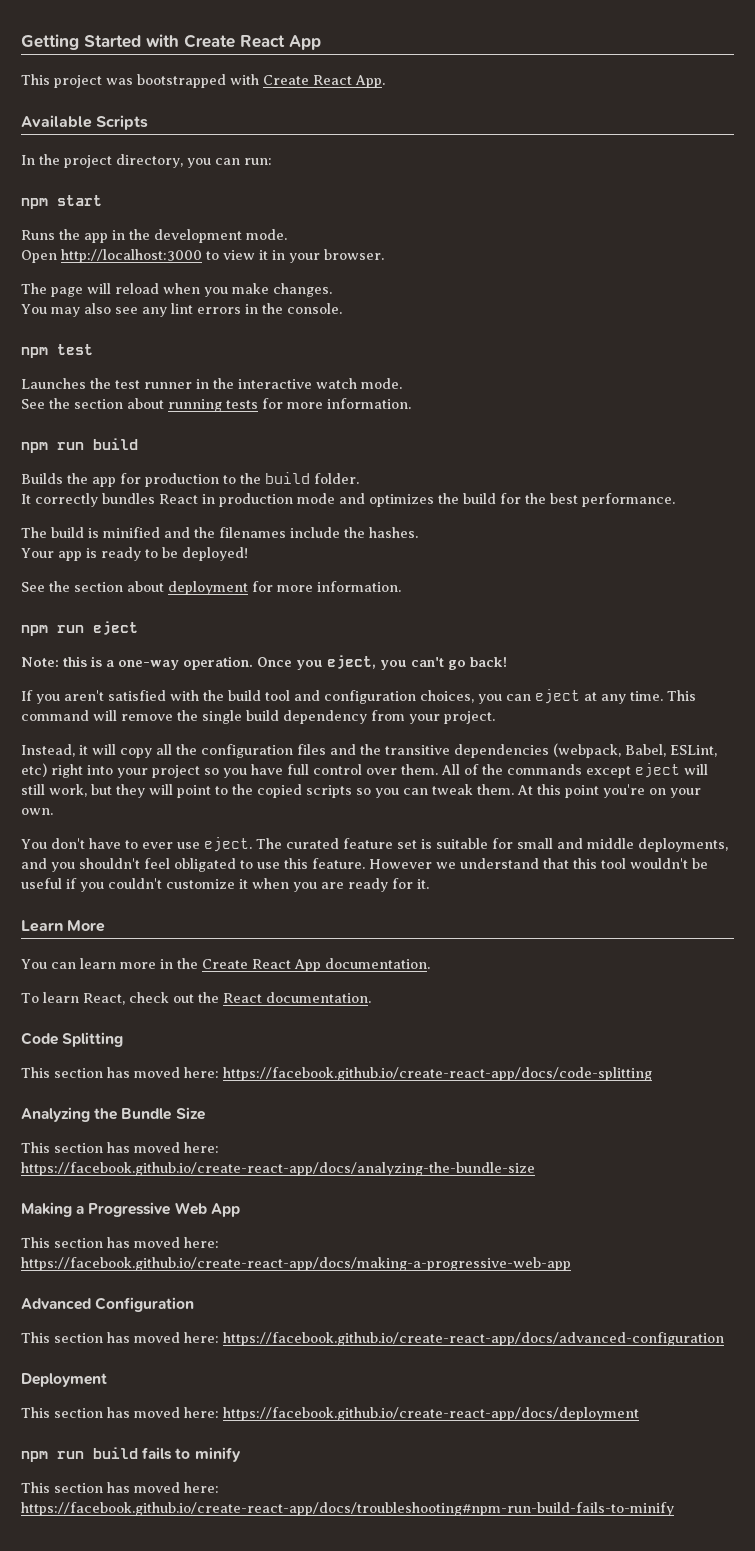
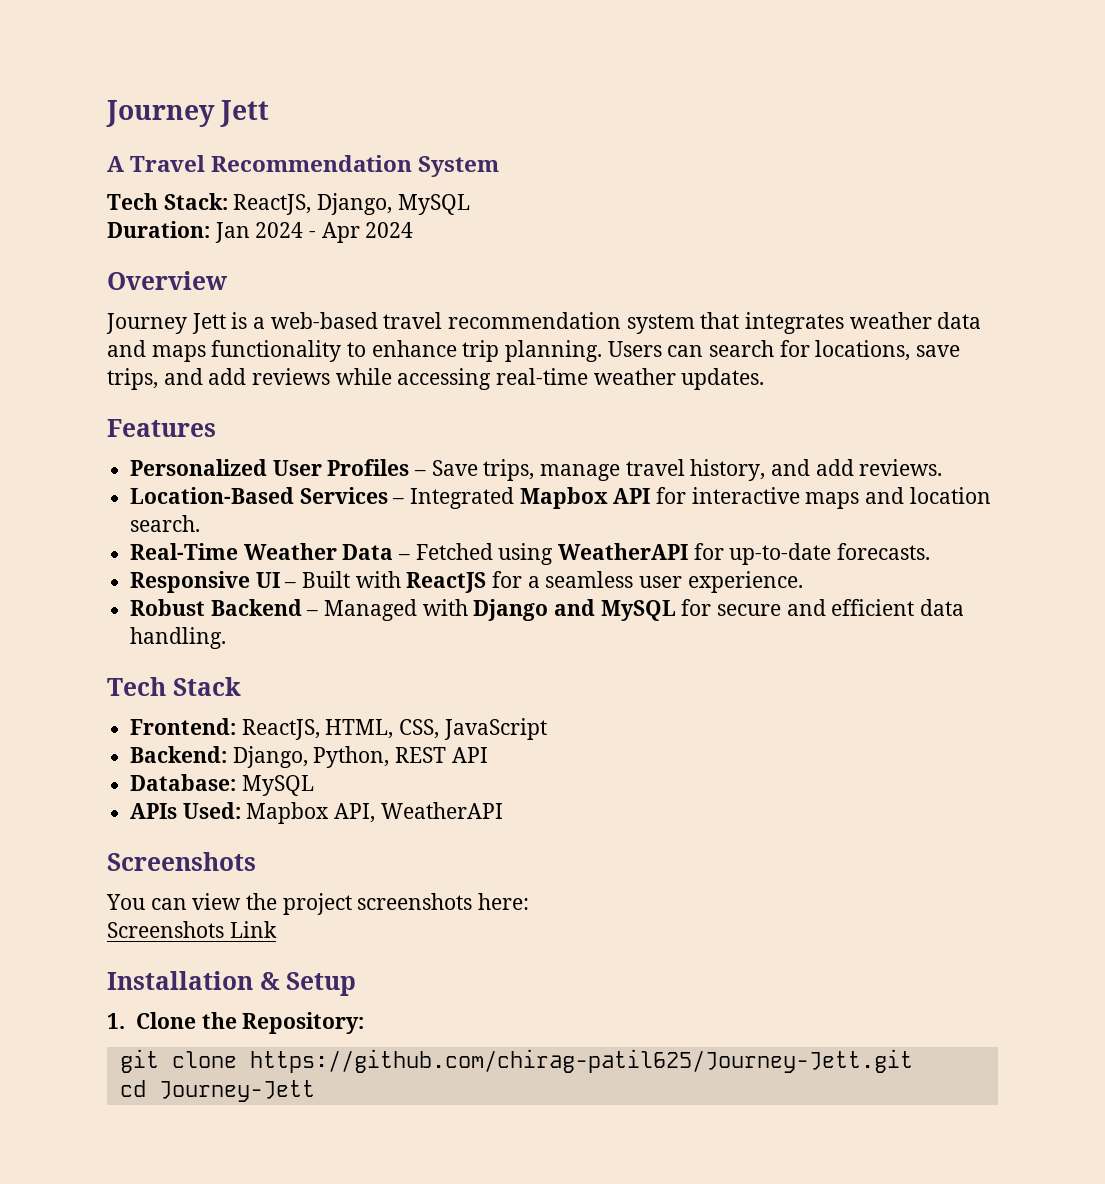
[21,34,321,50] [21,74,385,88] [21,115,149,130] [21,154,272,168] [21,195,102,209] [21,229,287,243] [21,249,384,263] [21,283,332,297] [21,303,342,317] [21,344,93,358] [21,378,402,389] [21,398,411,412] [21,438,138,453] [21,472,359,487] [21,493,675,507] [21,527,418,538] [21,547,248,561] [21,581,401,595] [21,621,138,636] [21,655,507,670] [21,689,696,704] [21,710,495,724] [21,743,717,758] [21,763,708,778] [21,784,701,798] [21,808,53,815] [21,837,728,852] [21,858,708,872] [21,878,429,892] [21,920,106,932] [21,958,430,972] [21,992,371,1005] [21,1032,124,1047] [21,1067,652,1081] [21,1107,205,1122] [21,1142,219,1153] [21,1162,535,1176] [21,1202,240,1217] [21,1237,219,1248] [21,1257,571,1271] [21,1297,195,1312] [21,1332,724,1346] [21,1373,107,1387] [21,1407,639,1421] [21,1447,241,1462] [21,1482,219,1493] [21,1502,674,1516] Getting Started with Create React App // This project was bootstrapped with Create React App. // Available Scripts // In the project directory, you can run: // npm start // Runs the app in the development mode. // Open http://localhost:3000 to view it in your browser. // The page will reload when you make changes. // You may also see any lint errors in the console. // npm test // Launches the test runner in the interactive watch mode. // See the section about running tests for more information. // npm run build // Builds the app for production to the build folder. // It correctly bundles React in production mode and optimizes the build for the best performance. // The build is minified and the filenames include the hashes. // Your app is ready to be deployed! // See the section about deployment for more information. // npm run eject // Note: this is a one-way operation. Once you eject, you can't go back! // If you aren't satisfied with the build tool and configuration choices, you can eject at any time. This command will remove the single build dependency from your project. // Instead, it will copy all the configuration files and the transitive dependencies (webpack, Babel, ESLint, etc) right into your project so you have full control over them. All of the commands except eject will still work, but they will point to the copied scripts so you can tweak them. At this point you're on your own. // You don't have to ever use eject. The curated feature set is suitable for small and middle deployments, and you shouldn't feel obligated to use this feature. However we understand that this tool wouldn't be useful if you couldn't customize it when you are ready for it. // Learn More // You can learn more in the Create React App documentation. // To learn React, check out the React documentation. // Code Splitting // This section has moved here: https://facebook.github.io/create-react-app/docs/code-splitting // Analyzing the Bundle Size // This section has moved here: https://facebook.github.io/create-react-app/docs/analyzing-the-bundle-size // Making a Progressive Web App // This section has moved here: https://facebook.github.io/create-react-app/docs/making-a-progressive-web-app // Advanced Configuration // This section has moved here: https://facebook.github.io/create-react-app/docs/advanced-configuration // Deployment // This section has moved here: https://facebook.github.io/create-react-app/docs/deployment // npm run build fails to minify // This section has moved here: https://facebook.github.io/create-react-app/docs/troubleshooting#npm-run-build-fails-to-minify -> [106,100,270,127] [107,155,500,177] [107,193,470,215] [107,221,414,243] [107,271,227,290] [106,312,982,334] [107,340,961,362] [107,368,765,390] [107,419,216,437] [130,459,943,481] [130,487,991,509] [130,515,201,532] [130,543,931,565] [130,571,803,593] [130,599,965,621] [130,627,227,649] [107,677,241,696] [130,718,547,740] [130,746,488,768] [130,774,314,796] [130,802,503,824] [107,852,256,871] [106,893,530,915] [107,921,277,938] [107,971,357,996] [107,1012,365,1034] [119,1049,913,1073] [119,1080,315,1102] Journey Jett // A Travel Recommendation System // Tech Stack: ReactJS, Django, MySQL // Duration: Jan 2024 - Apr 2024 // Overview // Journey Jett is a web-based travel recommendation system that integrates weather data and maps functionality to enhance trip planning. Users can search for locations, save trips, and add reviews while accessing real-time weather updates. // Features // Personalized User Profiles – Save trips, manage travel history, and add reviews. // Location-Based Services – Integrated Mapbox API for interactive maps and location search. // Real-Time Weather Data – Fetched using WeatherAPI for up-to-date forecasts. // Responsive UI – Built with ReactJS for a seamless user experience. // Robust Backend – Managed with Django and MySQL for secure and efficient data handling. // Tech Stack // Frontend: ReactJS, HTML, CSS, JavaScript // Backend: Django, Python, REST API // Database: MySQL // APIs Used: Mapbox API, WeatherAPI // Screenshots // You can view the project screenshots here: // Screenshots Link // Installation & Setup // 1. Clone the Repository: // git clone https://github.com/chirag-patil625/Journey-Jett.git // cd Journey-Jett

